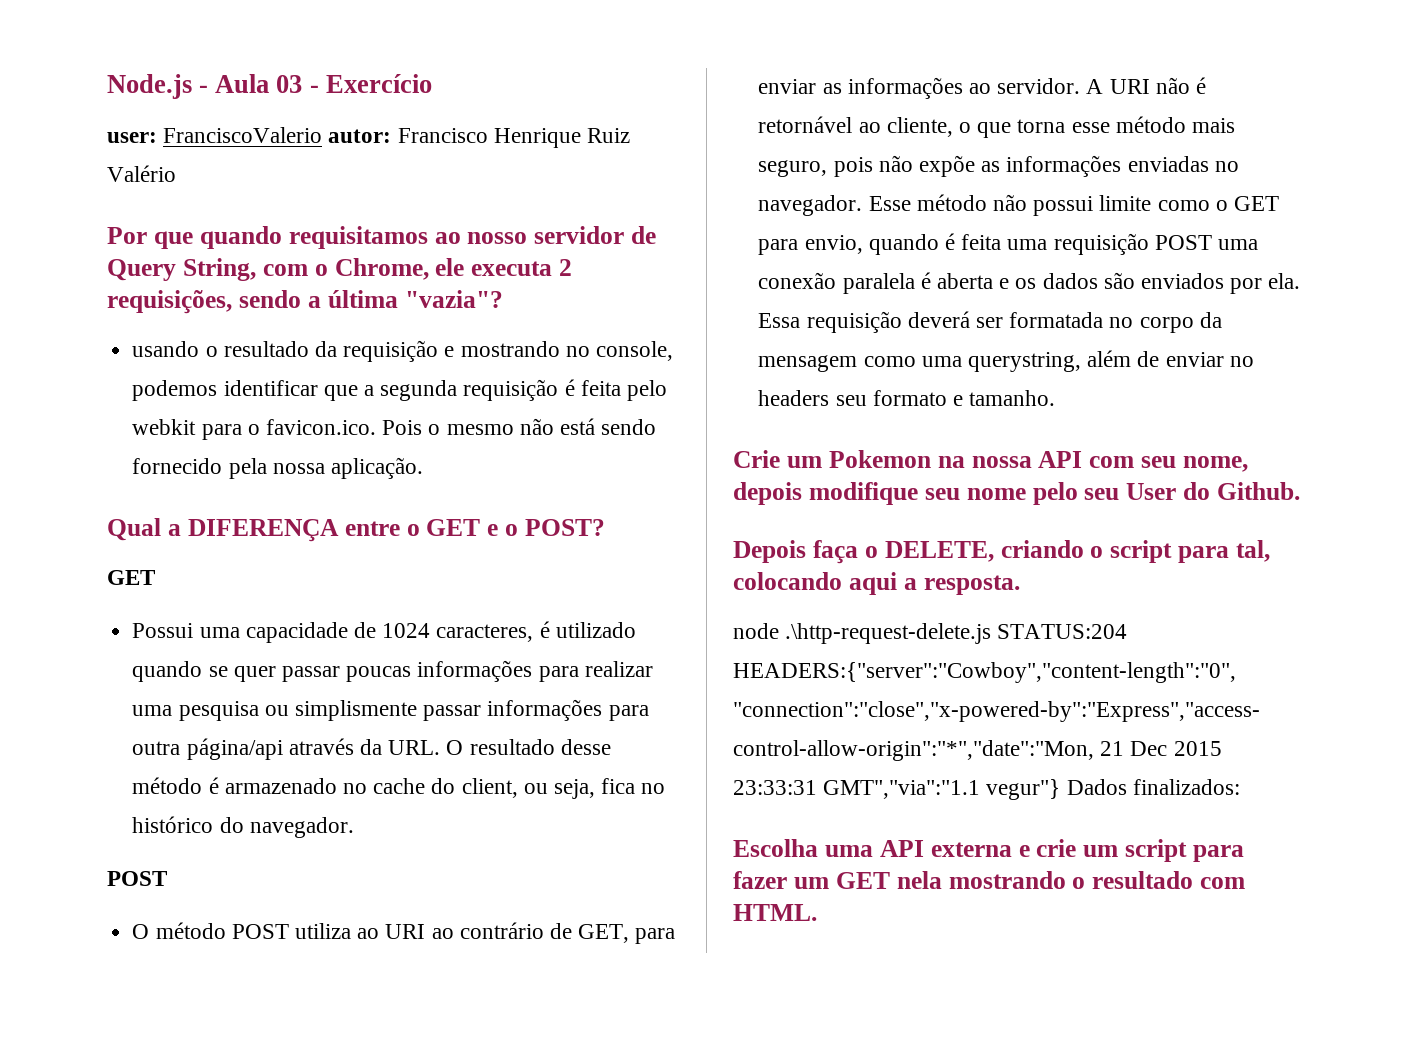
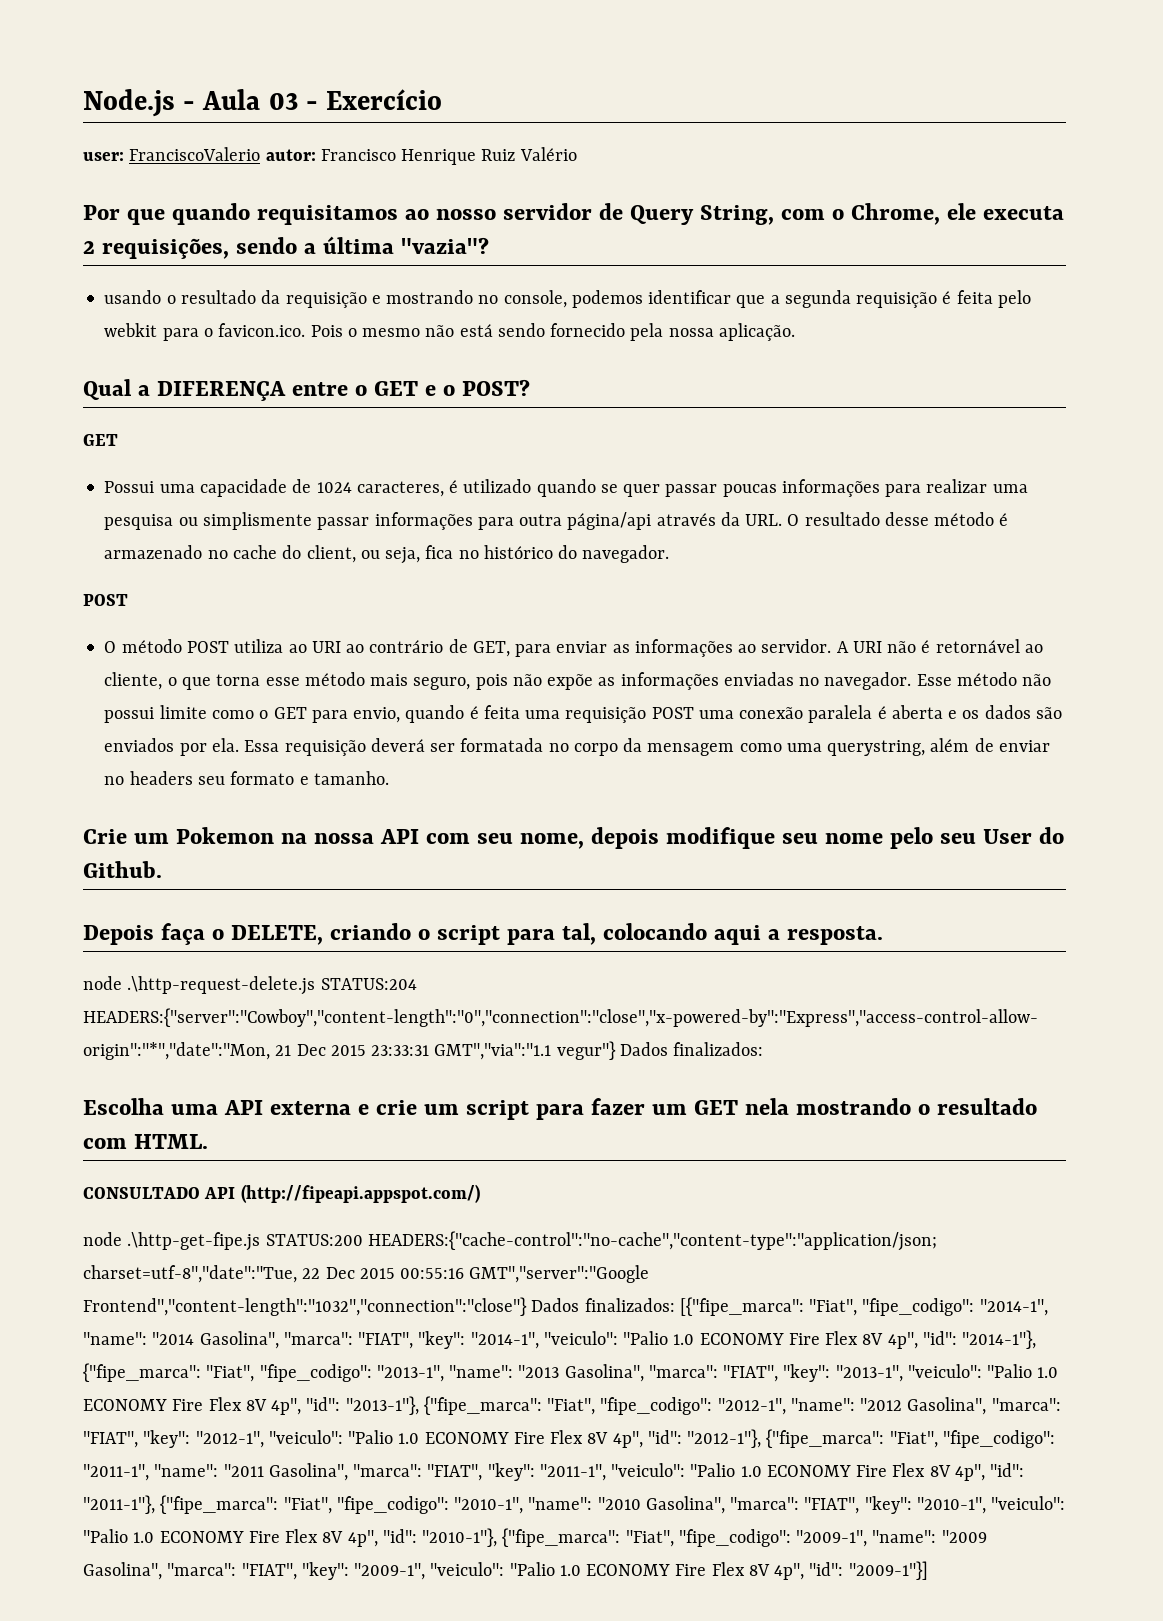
(817, 912) none -> [83,1184,480,1203] [83,1231,937,1251] [83,1265,650,1283] [83,1297,1048,1316] [83,1330,1037,1349] [83,1363,1059,1382] [83,1396,1061,1415] [83,1429,1055,1448] [83,1463,1025,1481] [83,1495,1066,1514] [83,1528,987,1547] [83,1561,928,1580] // CONSULTADO API (http://fipeapi.appspot.com/) // node .\http-get-fipe.js STATUS:200 HEADERS:{"cache-control":"no-cache","content-type":"application/json; charset=utf-8","date":"Tue, 22 Dec 2015 00:55:16 GMT","server":"Google Frontend","content-length":"1032","connection":"close"} Dados finalizados: [{"fipe_marca": "Fiat", "fipe_codigo": "2014-1", "name": "2014 Gasolina", "marca": "FIAT", "key": "2014-1", "veiculo": "Palio 1.0 ECONOMY Fire Flex 8V 4p", "id": "2014-1"}, {"fipe_marca": "Fiat", "fipe_codigo": "2013-1", "name": "2013 Gasolina", "marca": "FIAT", "key": "2013-1", "veiculo": "Palio 1.0 ECONOMY Fire Flex 8V 4p", "id": "2013-1"}, {"fipe_marca": "Fiat", "fipe_codigo": "2012-1", "name": "2012 Gasolina", "marca": "FIAT", "key": "2012-1", "veiculo": "Palio 1.0 ECONOMY Fire Flex 8V 4p", "id": "2012-1"}, {"fipe_marca": "Fiat", "fipe_codigo": "2011-1", "name": "2011 Gasolina", "marca": "FIAT", "key": "2011-1", "veiculo": "Palio 1.0 ECONOMY Fire Flex 8V 4p", "id": "2011-1"}, {"fipe_marca": "Fiat", "fipe_codigo": "2010-1", "name": "2010 Gasolina", "marca": "FIAT", "key": "2010-1", "veiculo": "Palio 1.0 ECONOMY Fire Flex 8V 4p", "id": "2010-1"}, {"fipe_marca": "Fiat", "fipe_codigo": "2009-1", "name": "2009 Gasolina", "marca": "FIAT", "key": "2009-1", "veiculo": "Palio 1.0 ECONOMY Fire Flex 8V 4p", "id": "2009-1"}]

